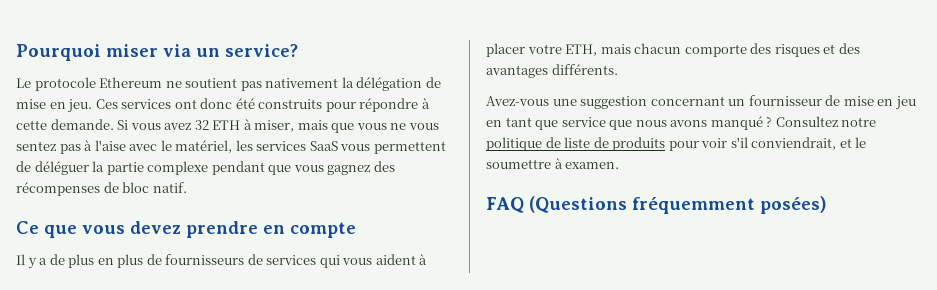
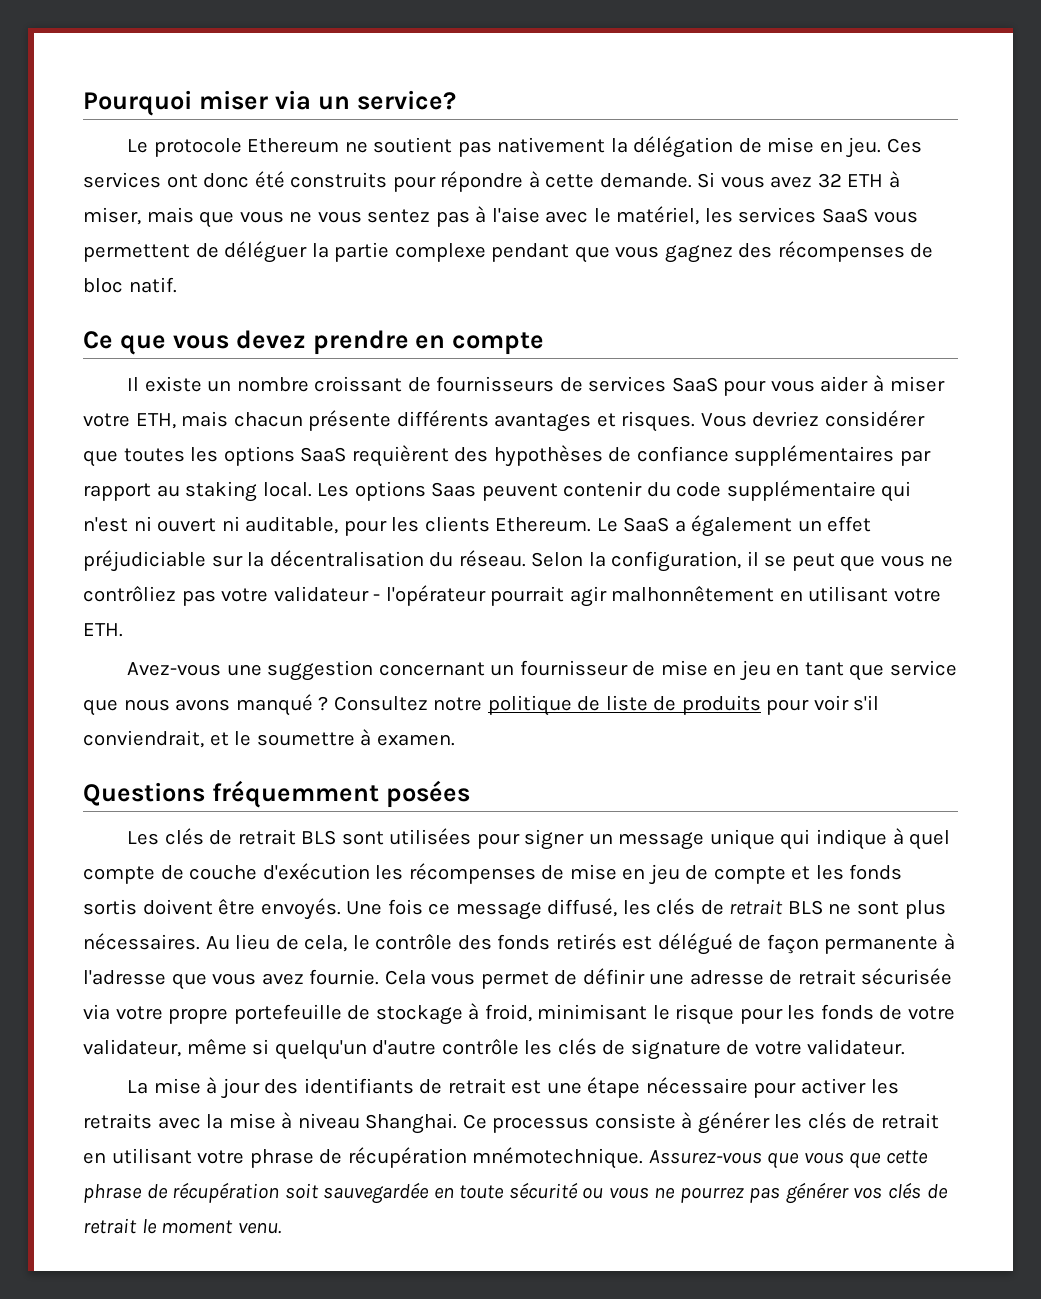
[27,254,428,269] [486,43,860,57] [486,64,618,78] y a de plus en plus de fournisseurs de services qui vous aident à placer votre ETH, mais chacun comporte des risques et des avantages différents. -> [144,375,945,396] [83,410,925,432] [83,445,931,467] [83,480,912,502] [83,515,872,537] [83,550,954,572] [83,585,941,607] [83,623,123,637] existe un nombre croissant de fournisseurs de services SaaS pour vous aider à miser votre ETH, mais chacun présente différents avantages et risques. Vous devriez considérer que toutes les options SaaS requièrent des hypothèses de confiance supplémentaires par rapport au staking local. Les options Saas peuvent contenir du code supplémentaire qui n'est ni ouvert ni auditable, pour les clients Ethereum. Le SaaS a également un effet préjudiciable sur la décentralisation du réseau. Selon la configuration, il se peut que vous ne contrôliez pas votre validateur - l'opérateur pourrait agir malhonnêtement en utilisant votre ETH.
[486,196,827,214] FAQ (Questions fréquemment posées) -> [83,780,470,808] [127,828,951,850] [83,863,903,885] [83,898,946,920] [83,933,956,955] [83,968,953,990] [83,1003,956,1025] [83,1038,906,1060] [127,1077,899,1099] [83,1112,940,1134] [83,1147,928,1169] [83,1182,948,1204] [83,1218,281,1234] Questions fréquemment posées // Les clés de retrait BLS sont utilisées pour signer un message unique qui indique à quel compte de couche d'exécution les récompenses de mise en jeu de compte et les fonds sortis doivent être envoyés. Une fois ce message diffusé, les clés de retrait BLS ne sont plus nécessaires. Au lieu de cela, le contrôle des fonds retirés est délégué de façon permanente à l'adresse que vous avez fournie. Cela vous permet de définir une adresse de retrait sécurisée via votre propre portefeuille de stockage à froid, minimisant le risque pour les fonds de votre validateur, même si quelqu'un d'autre contrôle les clés de signature de votre validateur. // La mise à jour des identifiants de retrait est une étape nécessaire pour activer les retraits avec la mise à niveau Shanghai. Ce processus consiste à générer les clés de retrait en utilisant votre phrase de récupération mnémotechnique. Assurez-vous que vous que cette phrase de récupération soit sauvegardée en toute sécurité ou vous ne pourrez pas générer vos clés de retrait le moment venu.

